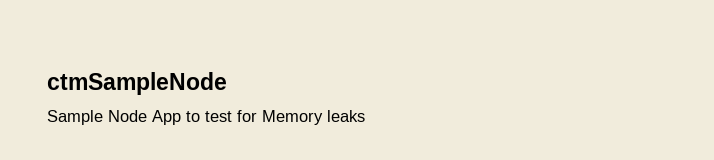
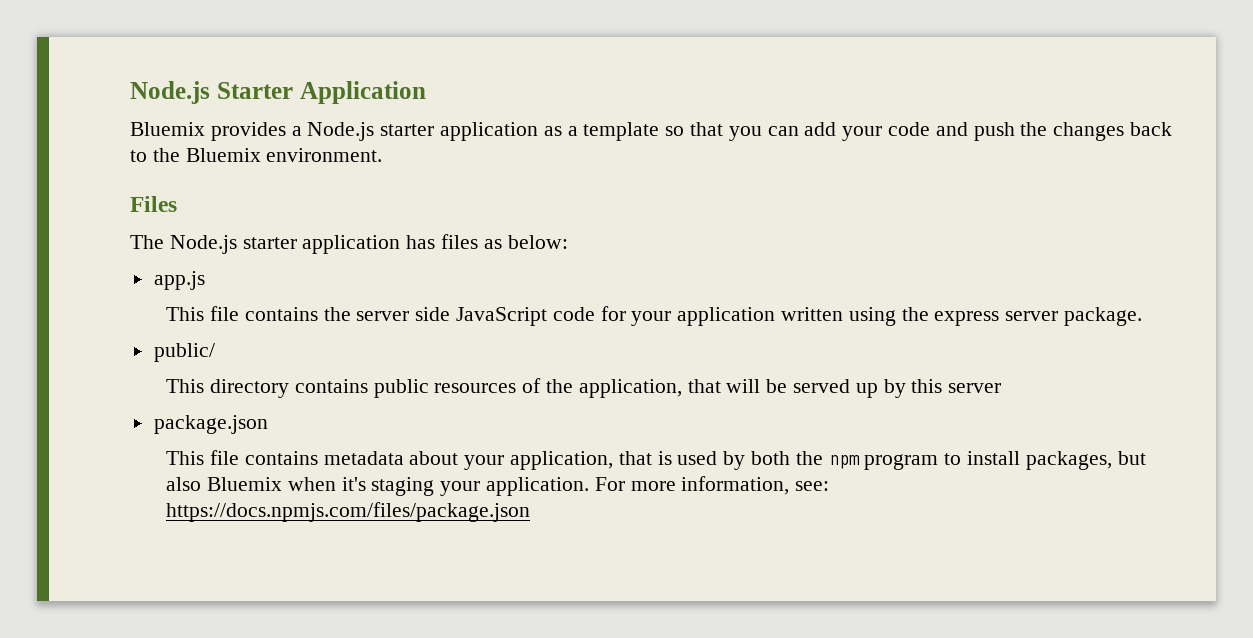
[47,72,227,95] [47,110,365,125] ctmSampleNode // Sample Node App to test for Memory leaks -> [130,81,426,104] [130,122,1173,141] [130,148,383,162] [130,196,177,212] [130,234,568,254] [153,271,205,290] [166,306,1142,326] [153,343,215,362] [166,378,1002,398] [153,415,268,434] [166,450,1146,470] [166,476,830,496] [166,502,531,522] Node.js Starter Application // Bluemix provides a Node.js starter application as a template so that you can add your code and push the changes back to the Bluemix environment. // Files // The Node.js starter application has files as below: // app.js // This file contains the server side JavaScript code for your application written using the express server package. // public/ // This directory contains public resources of the application, that will be served up by this server // package.json // This file contains metadata about your application, that is used by both the npm program to install packages, but also Bluemix when it's staging your application. For more information, see: https://docs.npmjs.com/files/package.json

